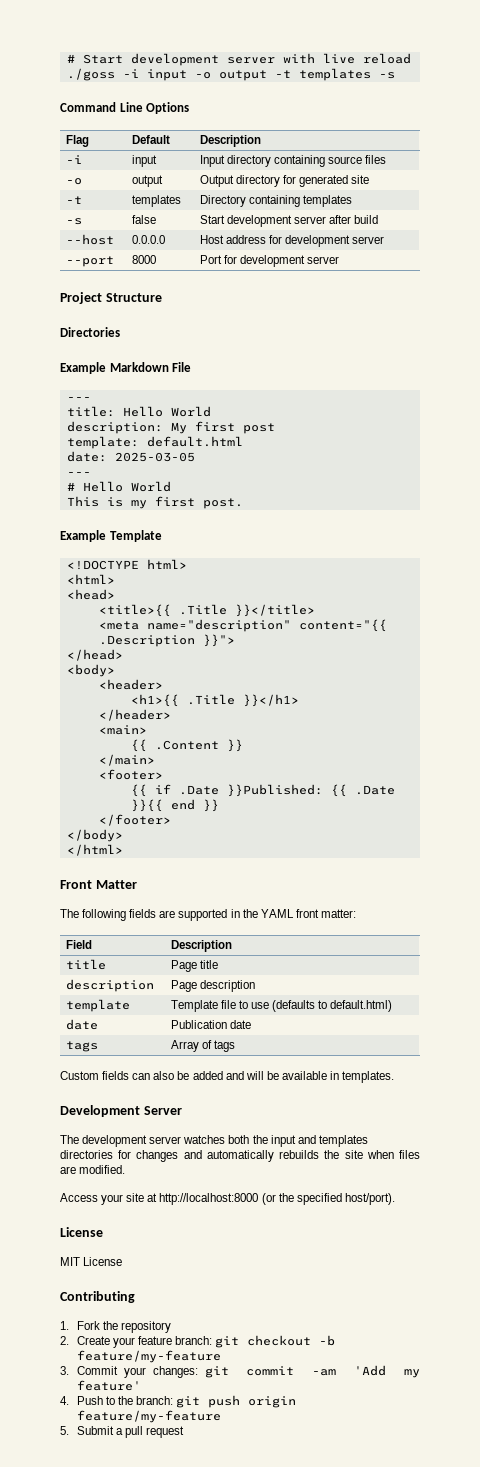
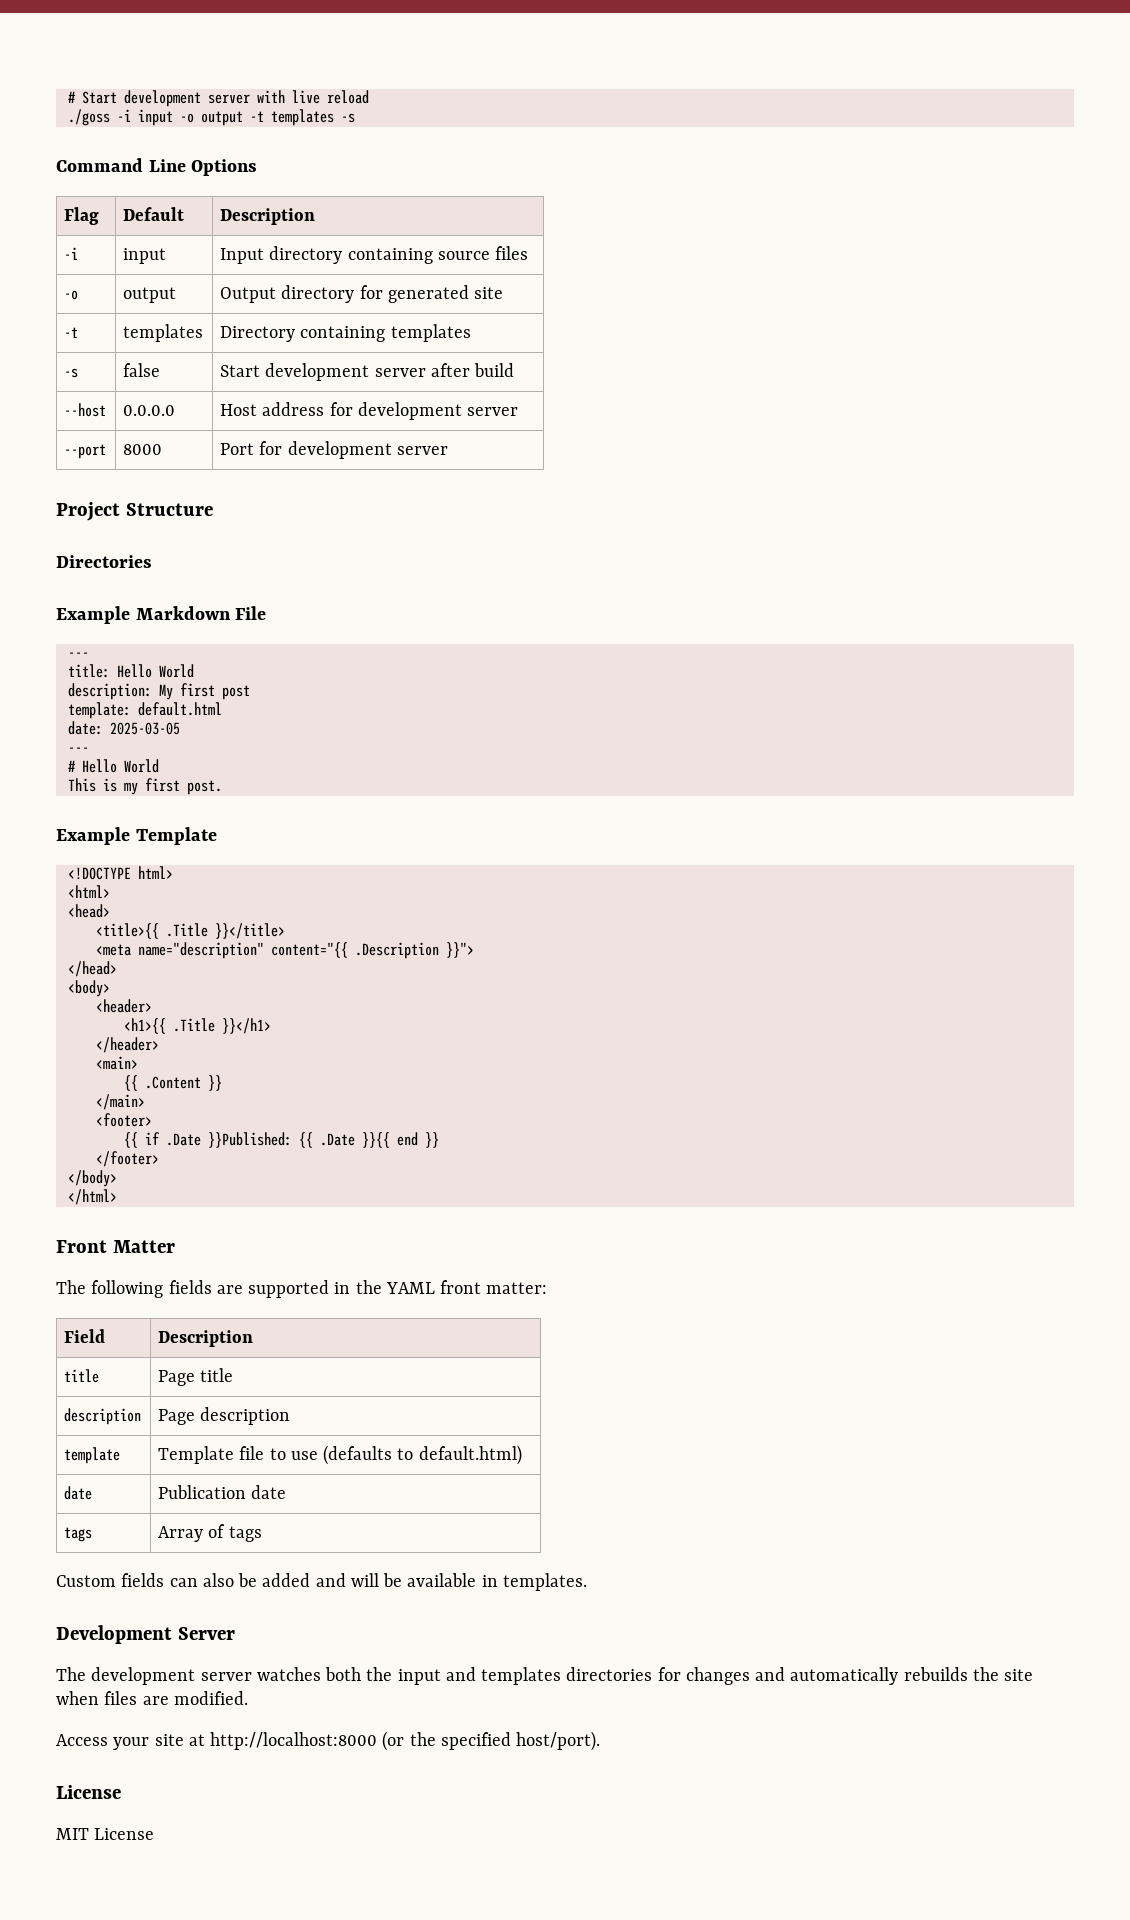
[60,1291,135,1303] [60,1321,172,1333] [60,1335,336,1348] [76,1350,221,1363] [60,1365,420,1378] [76,1380,141,1391] [60,1395,297,1408] [76,1410,221,1423] [60,1426,185,1438] // Contributing // 1. Fork the repository // 2. Create your feature branch: git checkout -b feature/my-feature // 3. Commit your changes: git commit -am 'Add my feature' // 4. Push to the branch: git push origin feature/my-feature // 5. Submit a pull request -> (155, 1834) none

